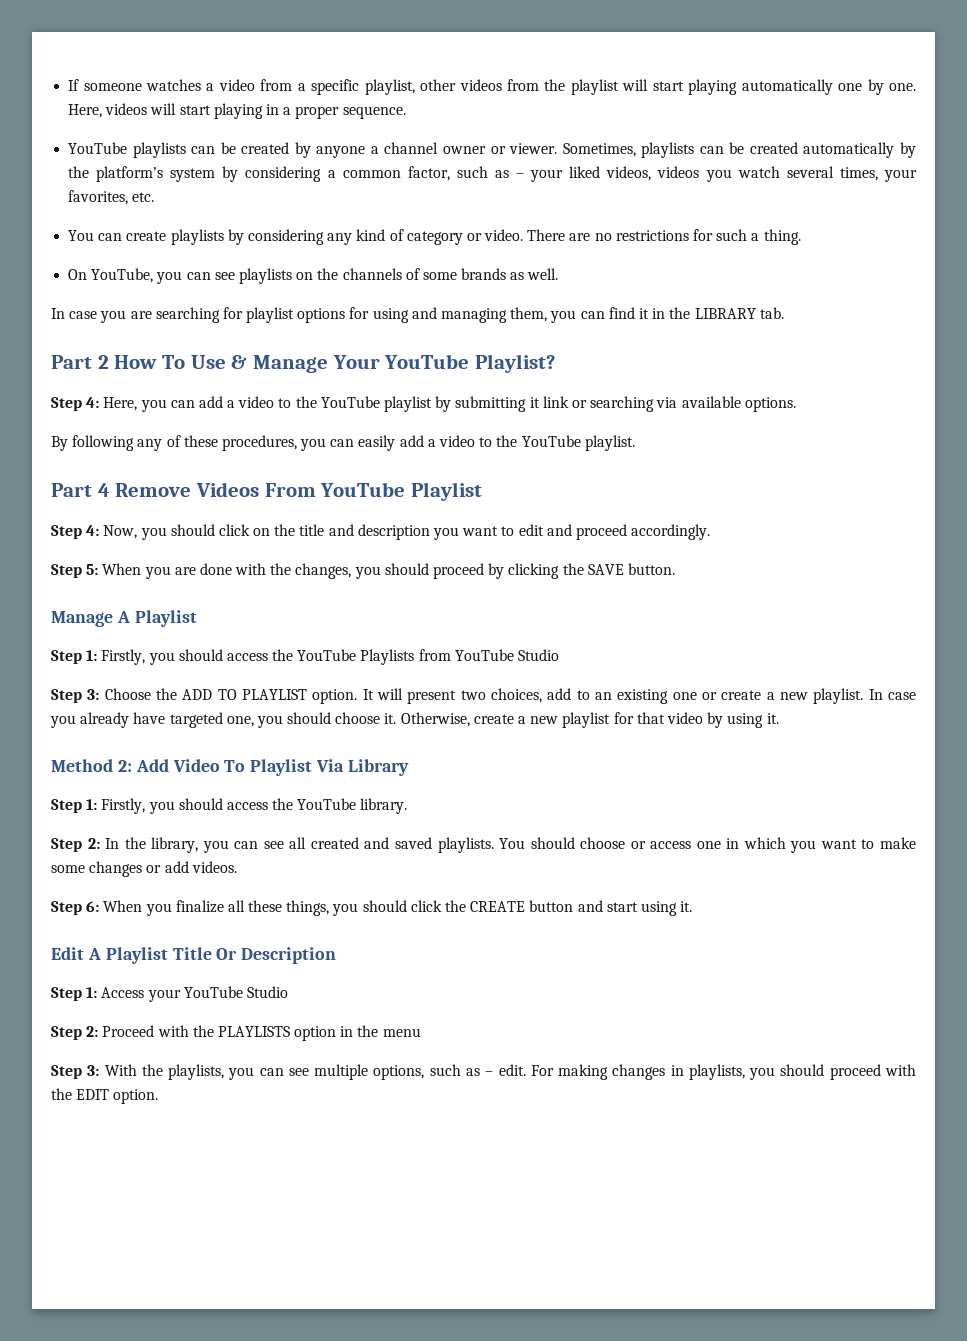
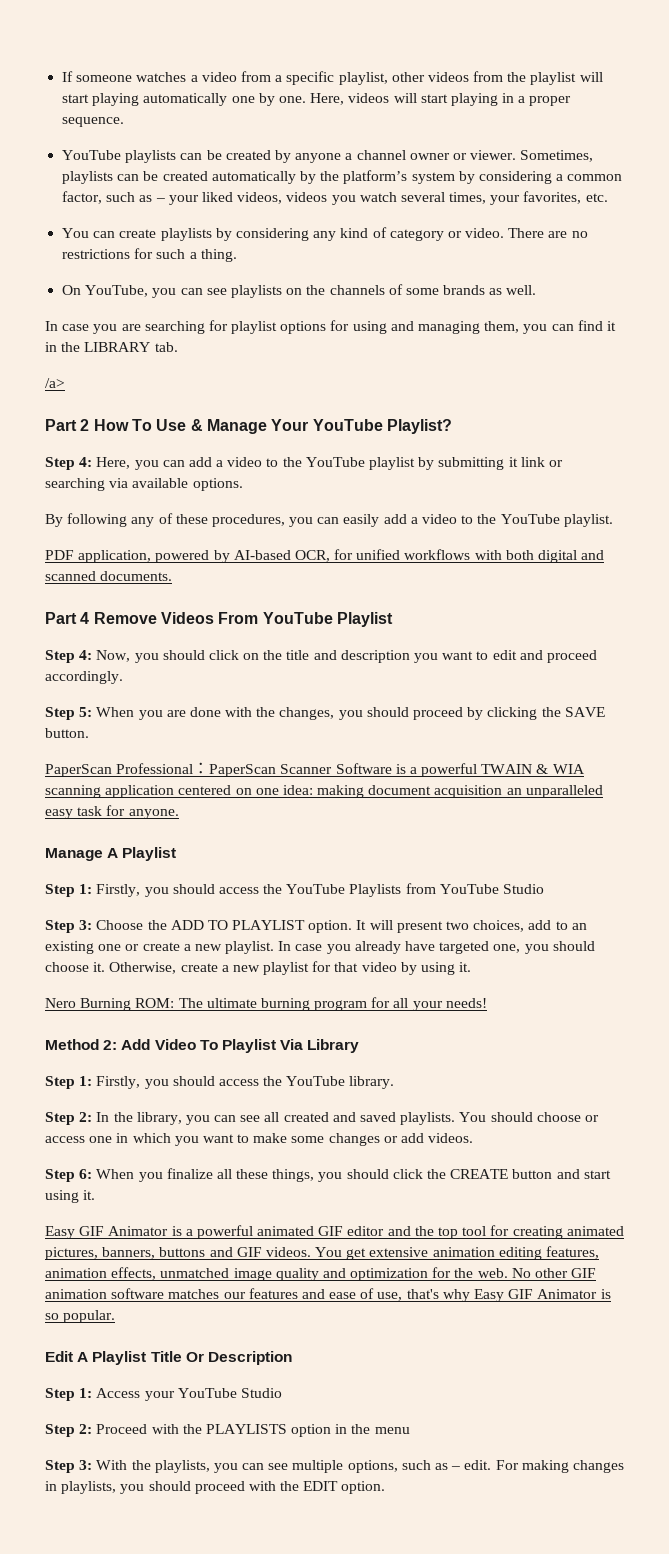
(784, 313) none -> [45,378,65,388] // /a>
(635, 443) none -> [45,549,605,563] [45,571,173,581] // PDF application, powered by AI-based OCR, for unified workflows with both digital and scanned documents.
(675, 569) none -> [45,762,585,777] [45,785,603,798] [45,805,179,819] // PaperScan Professional：PaperScan Scanner Software is a powerful TWAIN & WIA scanning application centered on one idea: making document acquisition an unparalleled easy task for anyone.
(779, 718) none -> [45,997,487,1011] // Nero Burning ROM: The ultimate burning program for all your needs!
(693, 906) none -> [45,1225,624,1239] [45,1246,600,1260] [45,1267,597,1281] [45,1288,611,1302] [45,1310,116,1323] // Easy GIF Animator is a powerful animated GIF editor and the top tool for creating animated pictures, banners, buttons and GIF videos. You get extensive animation editing features, animation effects, unmatched image quality and optimization for the web. No other GIF animation software matches our features and ease of use, that's why Easy GIF Animator is so popular.

